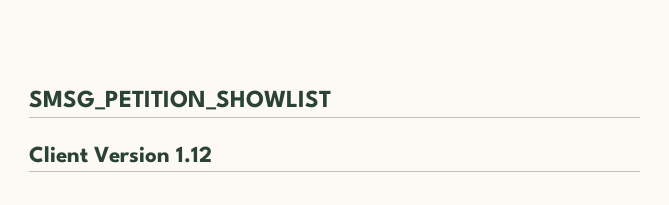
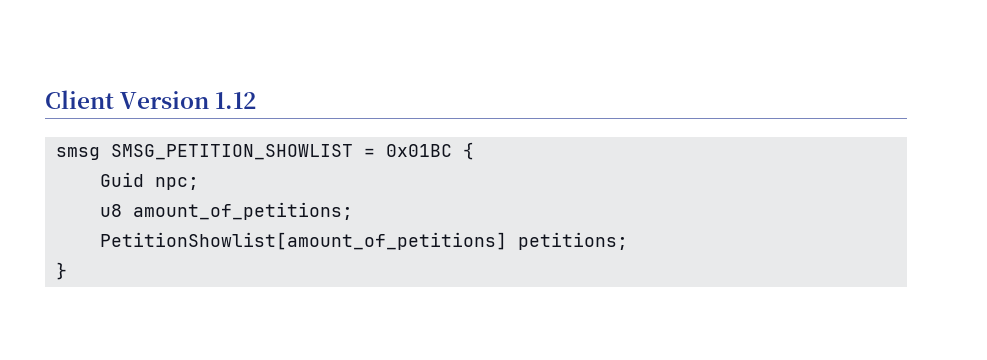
[29,90,331,110] SMSG_PETITION_SHOWLIST // -> (45, 99) none
(213, 154) none -> [55,142,474,160] [99,172,199,190] [99,202,353,220] [99,232,628,250] [55,262,67,280] // smsg SMSG_PETITION_SHOWLIST = 0x01BC { // Guid npc; // u8 amount_of_petitions; // PetitionShowlist[amount_of_petitions] petitions; // }

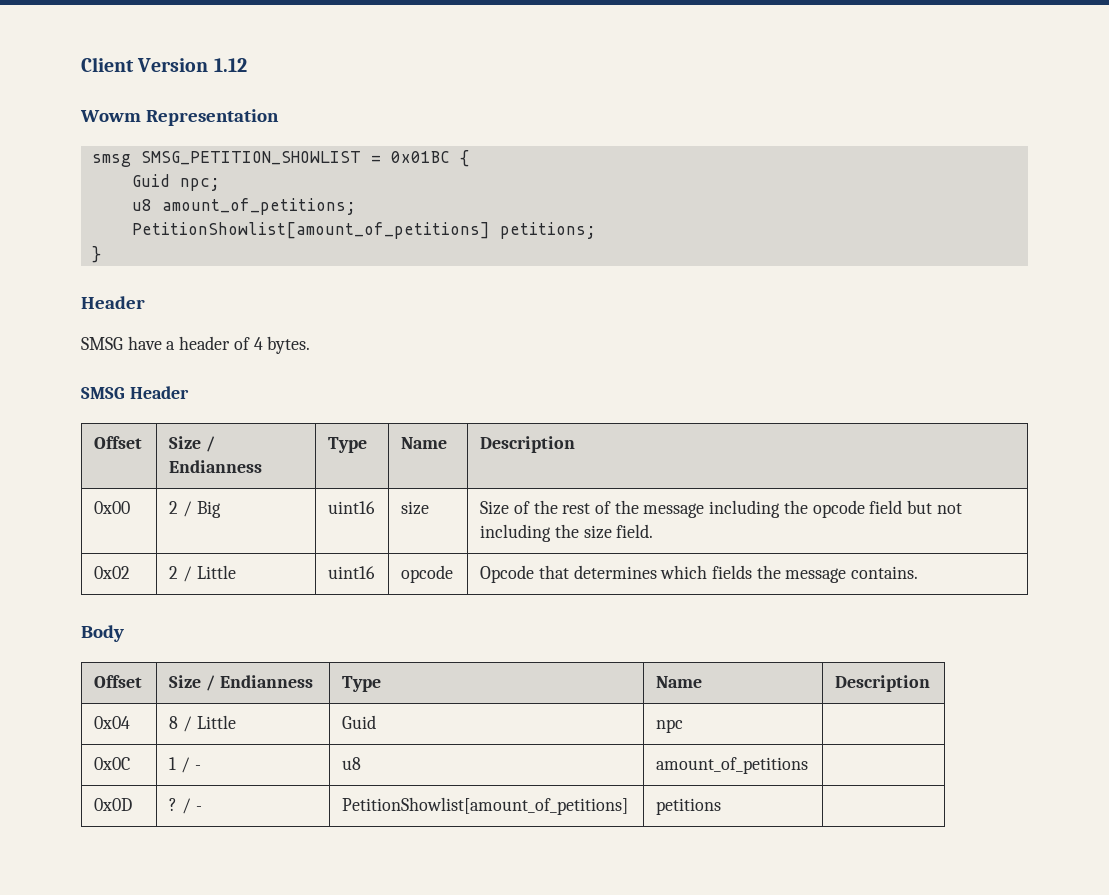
(257, 100) none -> [80,109,279,126] // Wowm Representation
(67, 271) none -> [81,296,145,309] [81,336,311,354] [81,386,189,399] [94,436,143,449] [169,436,215,452] [169,460,263,473] [328,437,368,453] [401,437,448,449] [480,436,576,453] [94,501,131,514] [169,501,221,518] [328,501,376,514] [401,501,430,515] [480,500,962,518] [480,524,654,542] [94,566,131,579] [169,565,236,582] [328,566,376,579] [401,565,454,583] [480,565,919,583] [81,625,124,642] [94,675,143,688] [169,675,313,691] [342,676,382,692] [656,676,703,688] [835,675,931,692] [94,716,131,729] [169,715,236,732] [342,715,377,729] [656,719,684,733] [94,757,131,770] [169,757,201,773] [342,757,362,770] [656,757,809,774] [94,798,133,811] [169,798,202,814] [342,797,629,815] [656,798,722,815] // Header // SMSG have a header of 4 bytes. // SMSG Header // Offset | Size / Endianness | Type | Name | Description // 0x00 | 2 / Big | uint16 | size | Size of the rest of the message including the opcode field but not including the size field. // 0x02 | 2 / Little | uint16 | opcode | Opcode that determines which fields the message contains. // Body // Offset | Size / Endianness | Type | Name | Description // 0x04 | 8 / Little | Guid | npc | // 0x0C | 1 / - | u8 | amount_of_petitions | // 0x0D | ? / - | PetitionShowlist[amount_of_petitions] | petitions |

